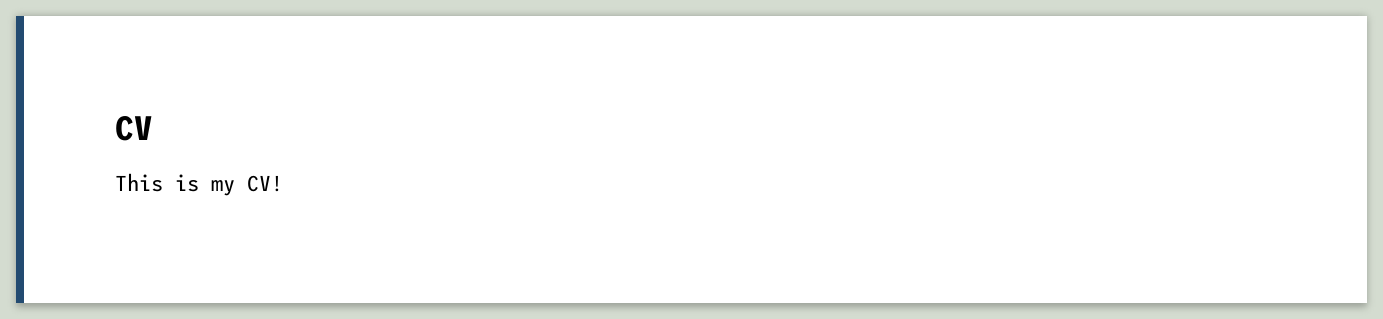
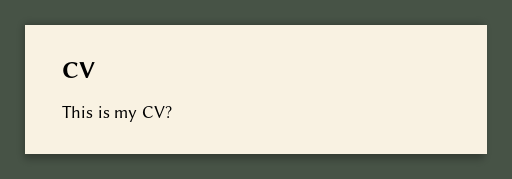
[247,175,283,192] CV! -> [142,106,173,118] CV?

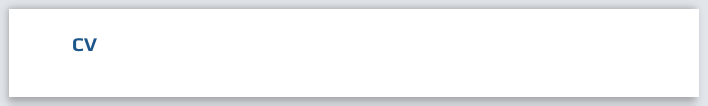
[62,105,173,122] // This is my CV? -> (97, 45) none

